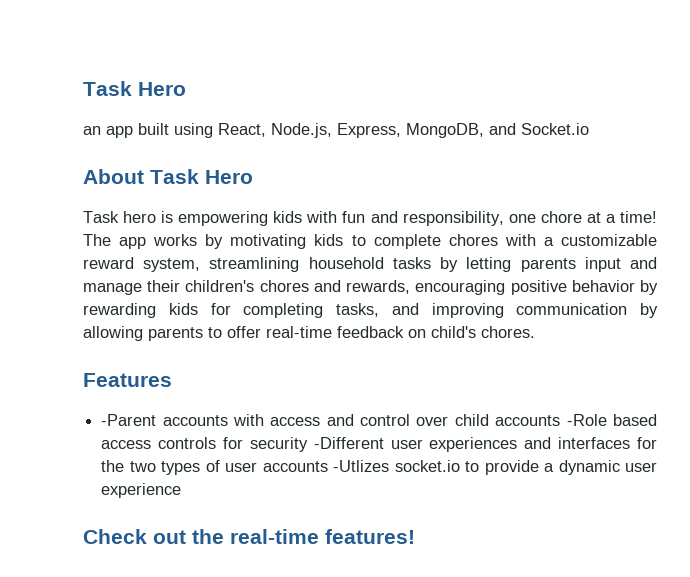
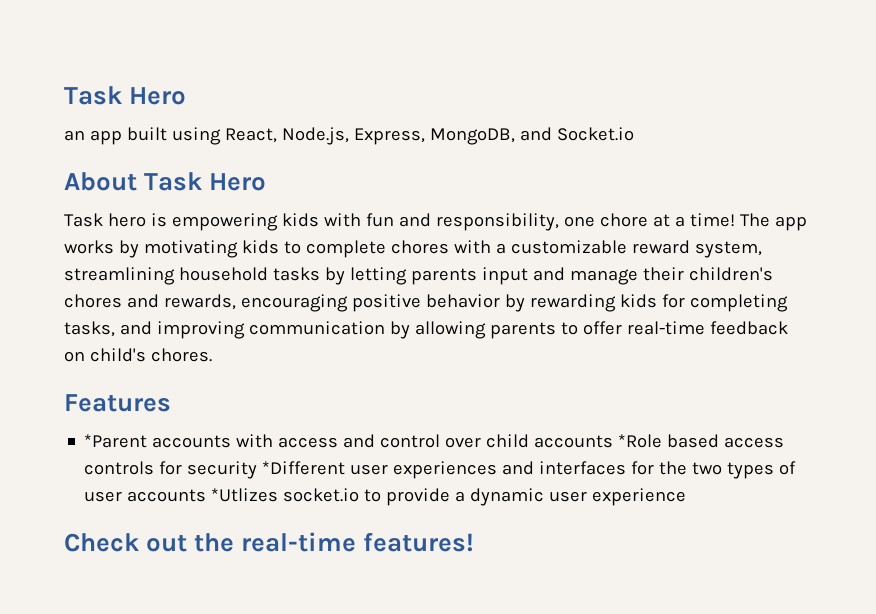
[101,414,157,426] -Parent -> [84,434,148,448] *Parent
[566,414,607,426] -Role -> [618,434,663,448] *Role
[313,437,384,449] -Different -> [262,461,346,475] *Different
[333,460,390,472] -Utlizes -> [211,488,279,502] *Utlizes

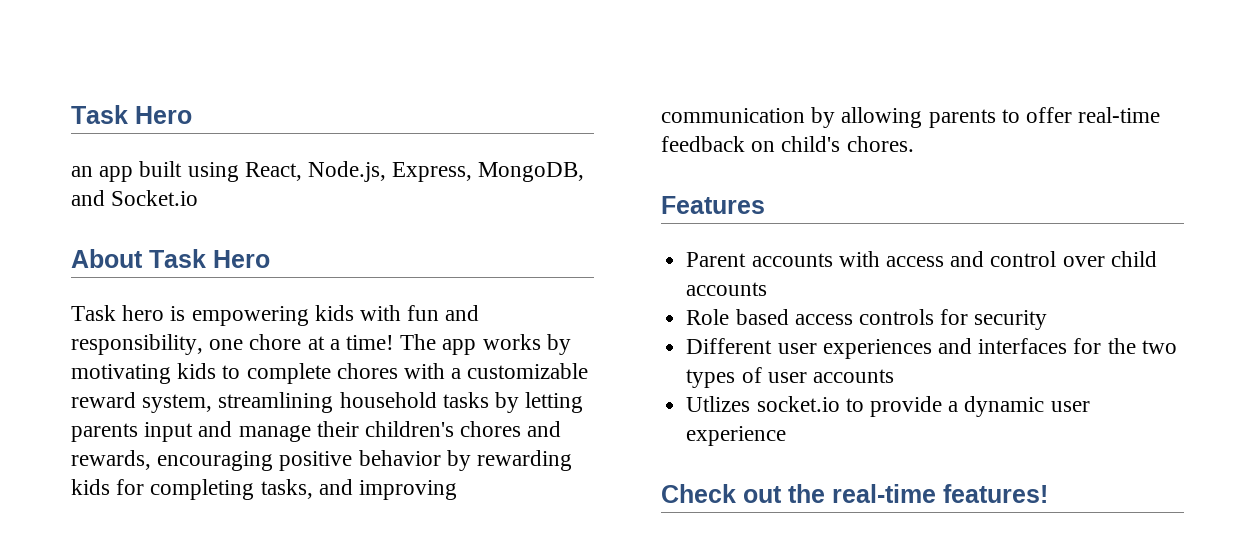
[84,434,148,448] *Parent -> [686,252,747,267] Parent
[618,434,663,448] *Role -> [686,309,730,325] // Role
[262,461,346,475] *Different -> [686,338,773,354] // Different
[211,488,279,502] *Utlizes -> [686,396,751,412] // Utlizes

